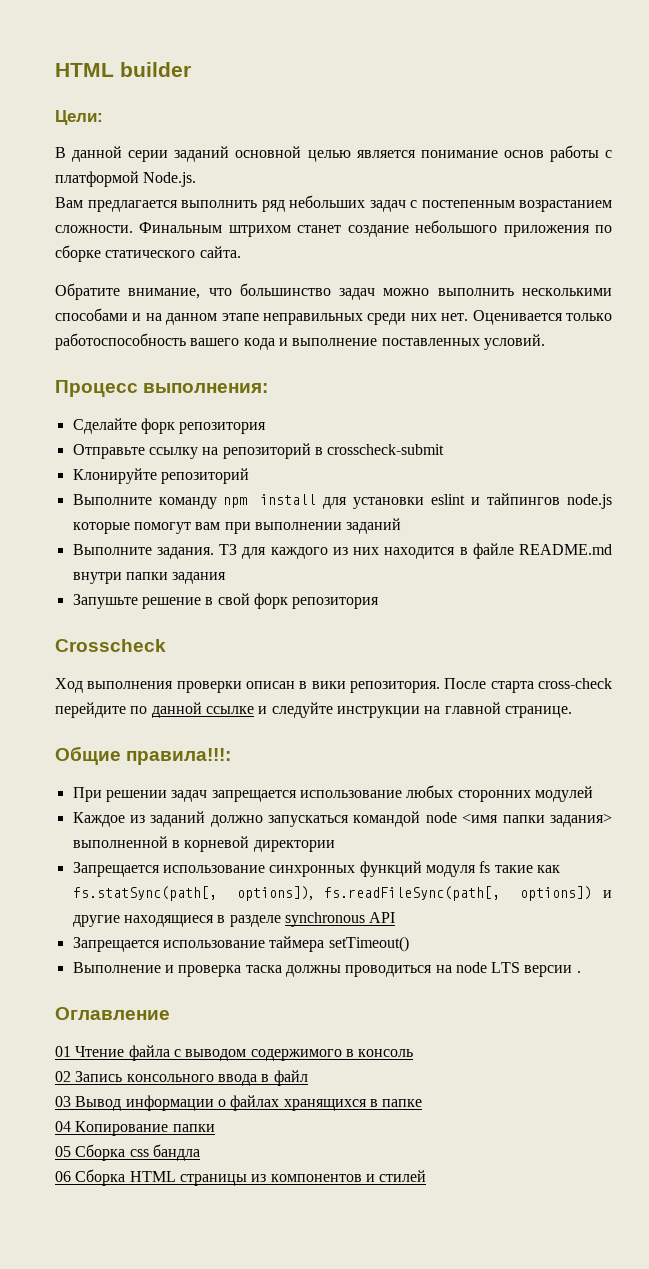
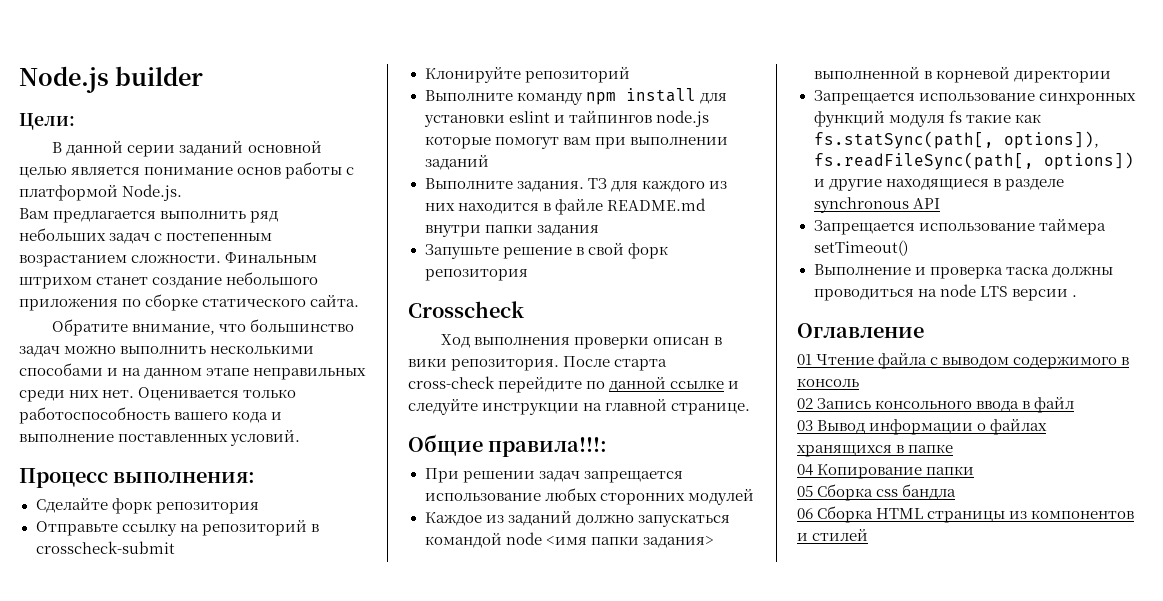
[55,63,114,77] HTML -> [19,66,109,93] Node.js

